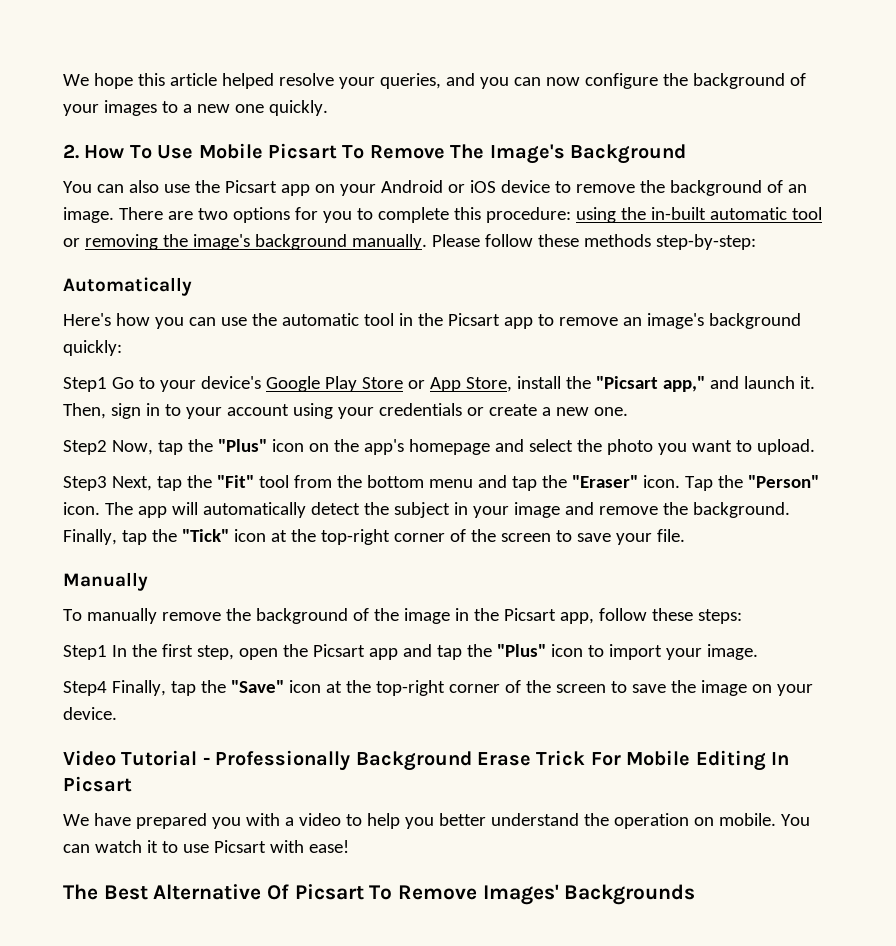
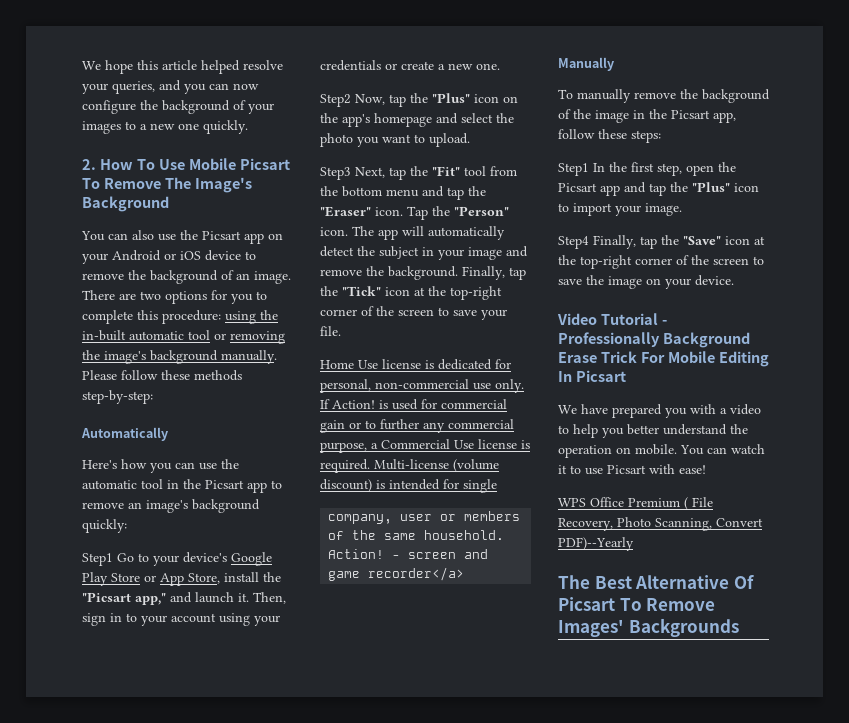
(685, 535) none -> [320,359,511,370] [320,379,524,393] [320,399,507,410] [320,419,514,433] [320,439,530,453] [320,459,499,473] [320,479,497,493] [328,511,521,524] [328,530,505,540] [328,549,489,559] [328,567,465,581] // Home Use license is dedicated for personal, non-commercial use only. If Action! is used for commercial gain or to further any commercial purpose, a Commercial Use license is required. Multi-license (volume discount) is intended for single // company, user or members of the same household. Action! - screen and game recorder</a>
(349, 846) none -> [558,497,713,510] [558,517,763,531] [558,537,634,551] // WPS Office Premium ( File Recovery, Photo Scanning, Convert PDF)--Yearly

